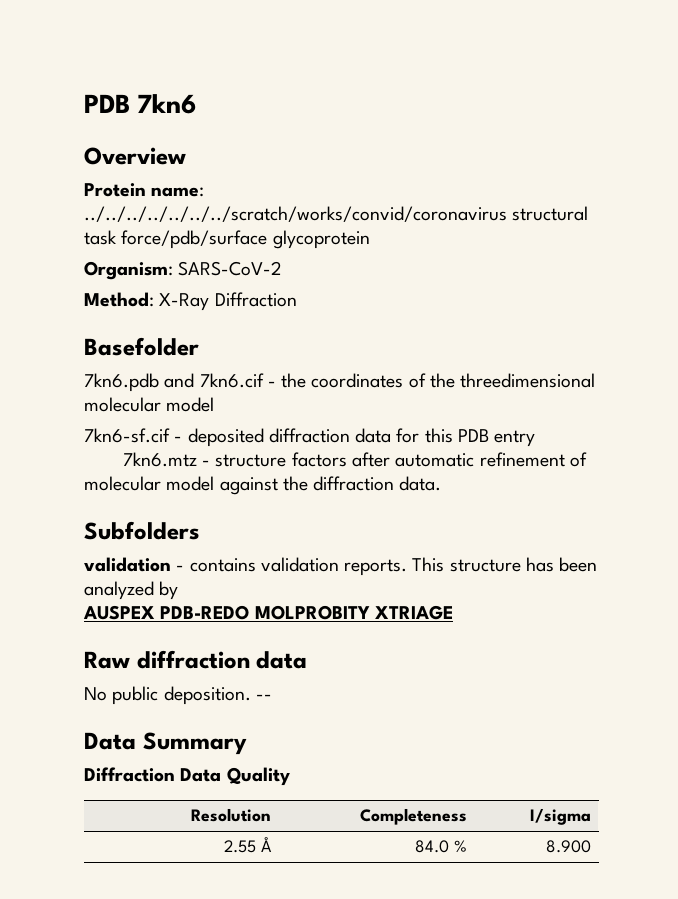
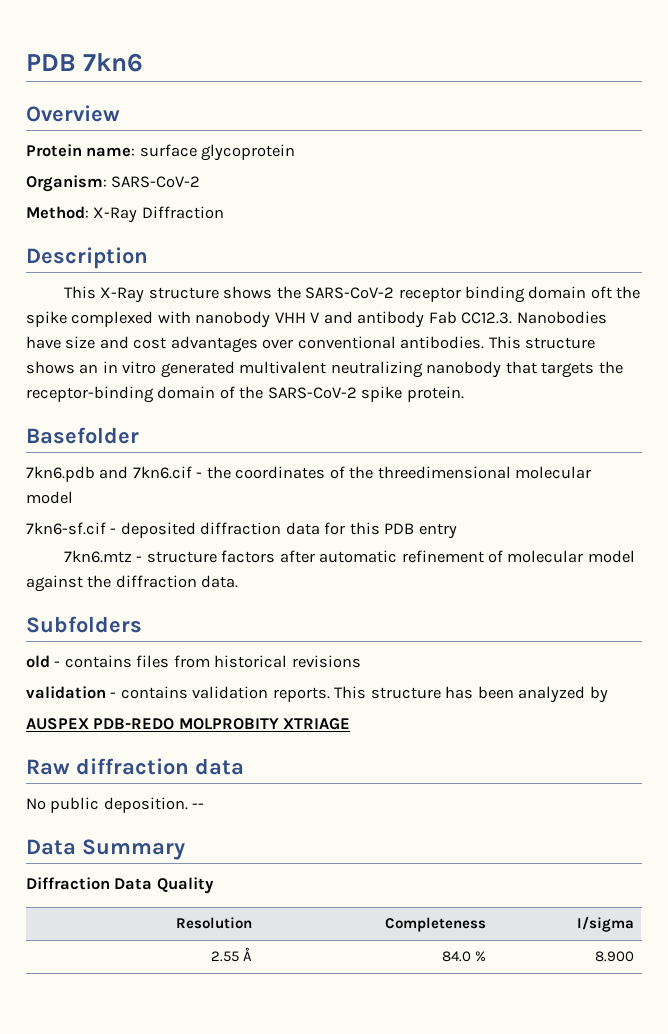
[84,206,589,222] [84,230,268,249] ../../../../../../../scratch/works/convid/coronavirus structural task force/pdb/surface -> [139,144,197,157] surface
(297, 299) none -> [26,247,148,269] [63,286,641,303] [26,311,607,328] [26,336,596,353] [26,361,623,378] [26,386,464,403] // Description // This X-Ray structure shows the SARS-CoV-2 receptor binding domain oft the spike complexed with nanobody VHH V and antibody Fab CC12.3. Nanobodies have size and cost advantages over conventional antibodies. This structure shows an in vitro generated multivalent neutralizing nanobody that targets the receptor-binding domain of the SARS-CoV-2 spike protein.
(200, 530) none -> [26,655,361,668] // old - contains files from historical revisions

